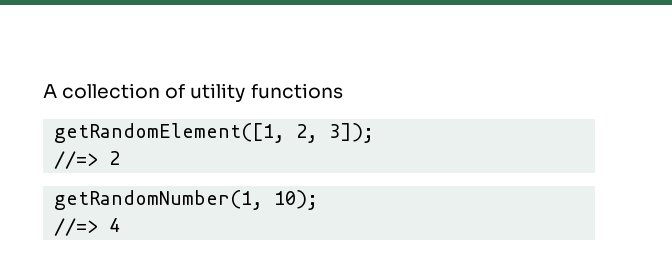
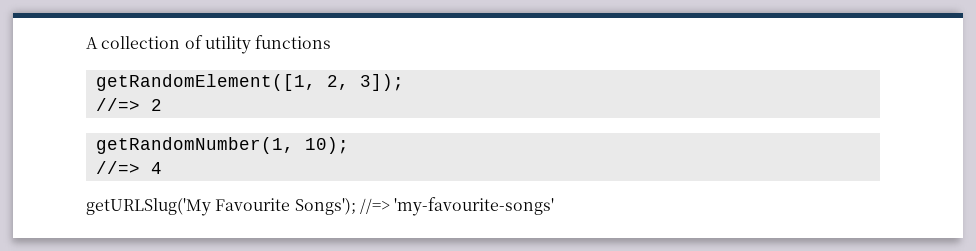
(121, 225) none -> [86,197,555,216] // getURLSlug('My Favourite Songs'); //=> 'my-favourite-songs'

